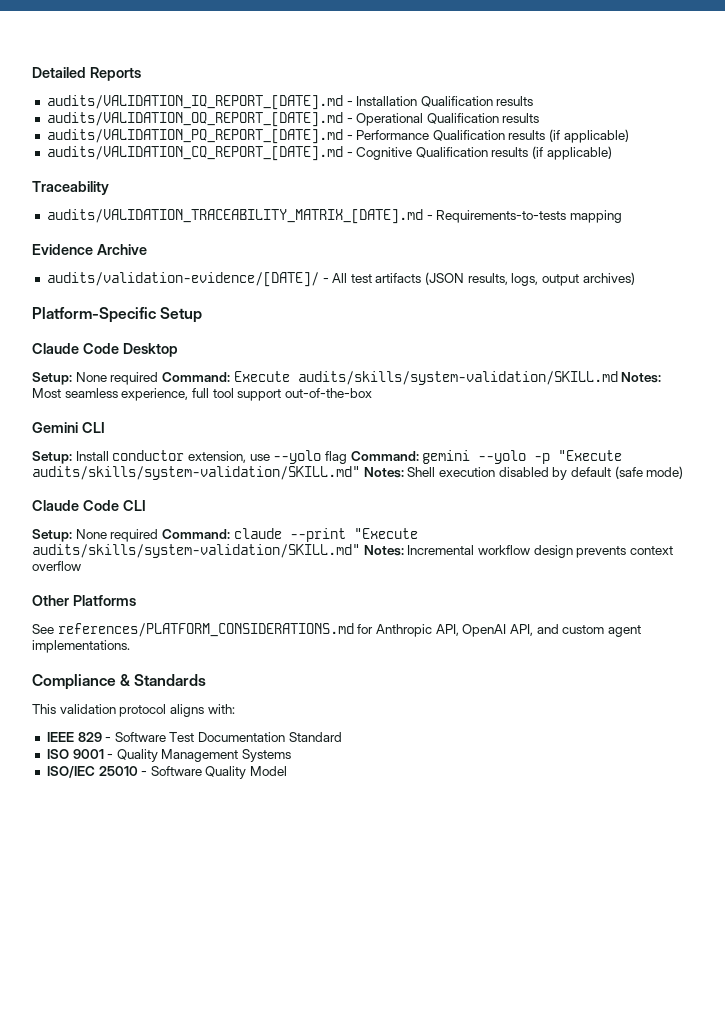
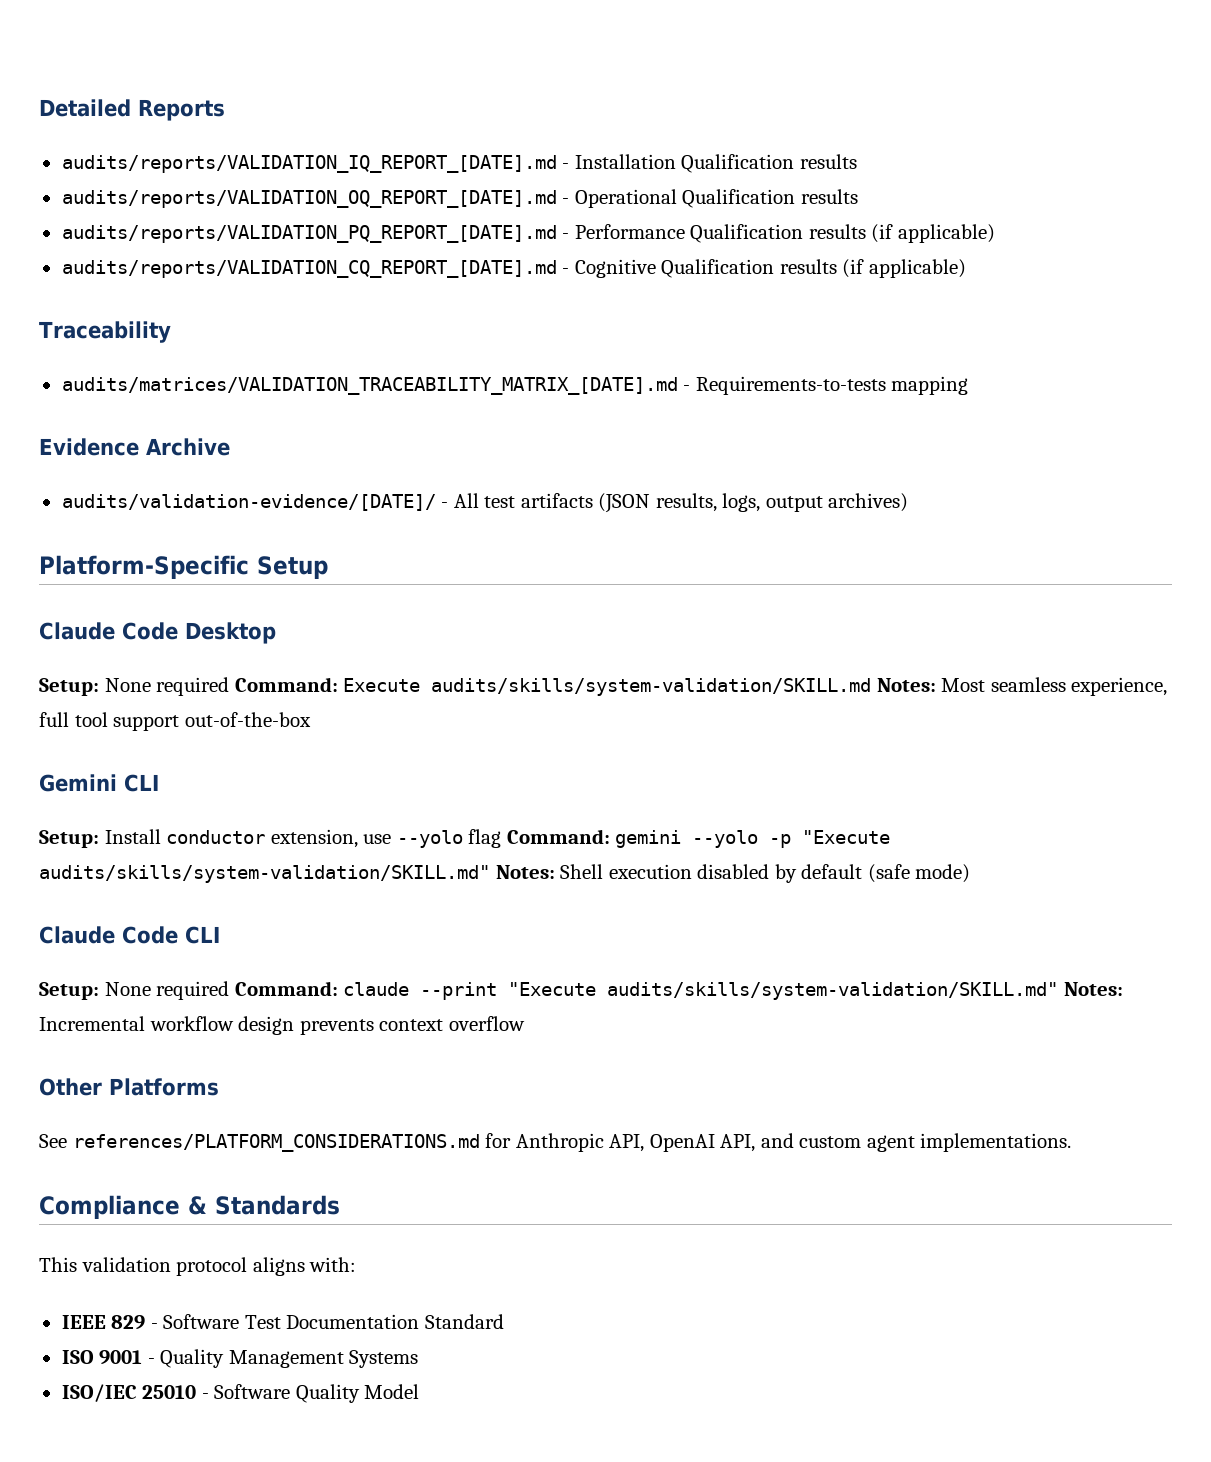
[46,95,343,110] audits/VALIDATION_IQ_REPORT_[DATE].md -> [61,155,557,173] audits/reports/VALIDATION_IQ_REPORT_[DATE].md
[46,112,343,127] audits/VALIDATION_OQ_REPORT_[DATE].md -> [61,190,557,208] audits/reports/VALIDATION_OQ_REPORT_[DATE].md
[46,129,343,144] audits/VALIDATION_PQ_REPORT_[DATE].md -> [61,225,557,243] audits/reports/VALIDATION_PQ_REPORT_[DATE].md
[46,146,343,161] audits/VALIDATION_CQ_REPORT_[DATE].md -> [61,260,557,278] audits/reports/VALIDATION_CQ_REPORT_[DATE].md
[46,209,423,224] audits/VALIDATION_TRACEABILITY_MATRIX_[DATE].md -> [61,377,678,395] audits/matrices/VALIDATION_TRACEABILITY_MATRIX_[DATE].md

